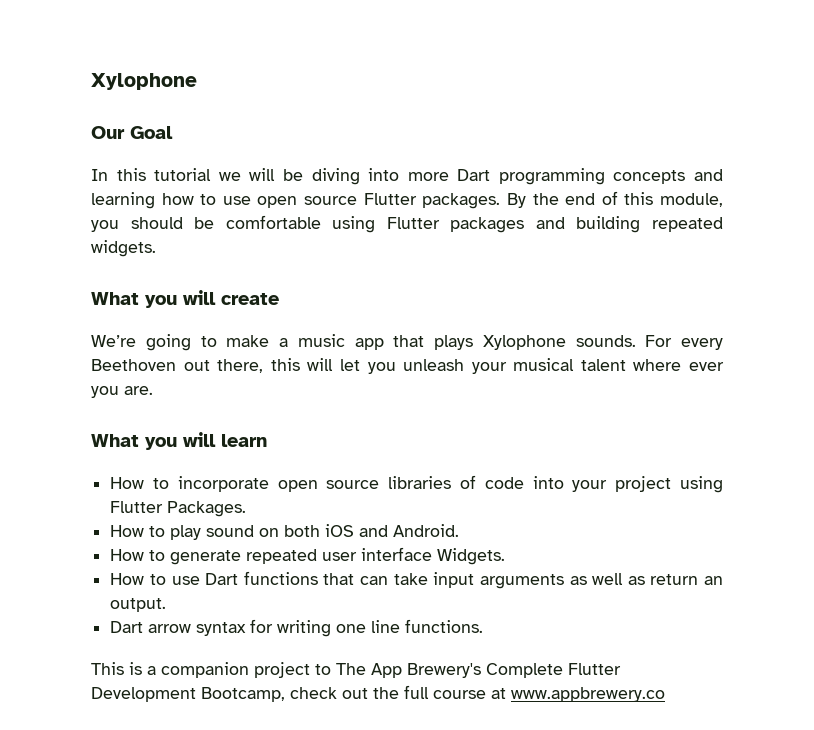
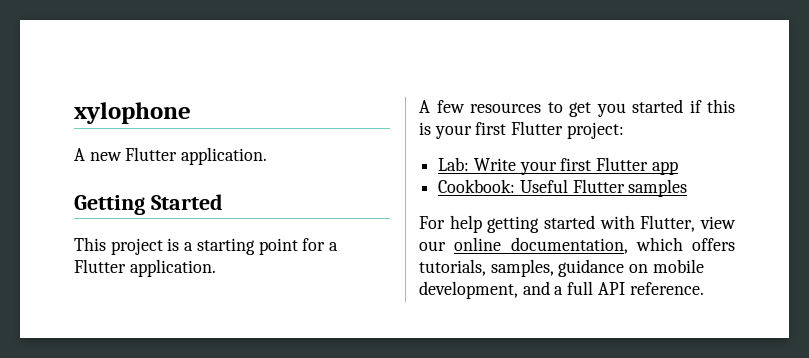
[91,73,197,90] [91,126,173,139] [91,168,723,185] [91,191,724,209] [91,215,723,233] [91,240,156,257] [91,290,279,308] [91,334,723,351] [91,358,724,374] [91,386,153,398] [91,432,267,450] [110,475,723,493] [110,501,247,517] [110,524,460,540] [110,547,506,565] [110,571,723,589] [110,598,167,612] [110,619,484,637] Xylophone // Our Goal // In this tutorial we will be diving into more Dart programming concepts and learning how to use open source Flutter packages. By the end of this module, you should be comfortable using Flutter packages and building repeated widgets. // What you will create // We’re going to make a music app that plays Xylophone sounds. For every Beethoven out there, this will let you unleash your musical talent where ever you are. // What you will learn // How to incorporate open source libraries of code into your project using Flutter Packages. // How to play sound on both iOS and Android. // How to generate repeated user interface Widgets. // How to use Dart functions that can take input arguments as well as return an output. // Dart arrow syntax for writing one line functions. -> [74,102,191,124] [74,147,268,165] [74,194,223,215] xylophone // A new Flutter application. // Getting Started
(124, 668) none -> [110,238,163,255] project
[161,662,621,678] [91,685,665,702] companion project to The App Brewery's Complete Flutter Development Bootcamp, check out the full course at www.appbrewery.co -> [196,238,339,255] [74,259,216,277] [419,99,735,117] [419,121,624,139] [438,157,678,175] [438,179,688,197] [419,215,736,233] [419,237,735,254] [419,259,704,277] [419,281,704,299] starting point for a Flutter application. // A few resources to get you started if this is your first Flutter project: // Lab: Write your first Flutter app // Cookbook: Useful Flutter samples // For help getting started with Flutter, view our online documentation, which offers tutorials, samples, guidance on mobile development, and a full API reference.

